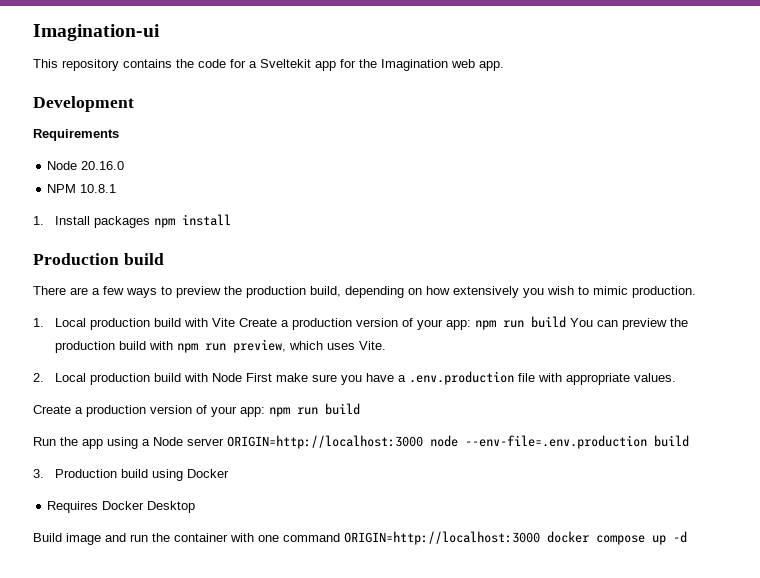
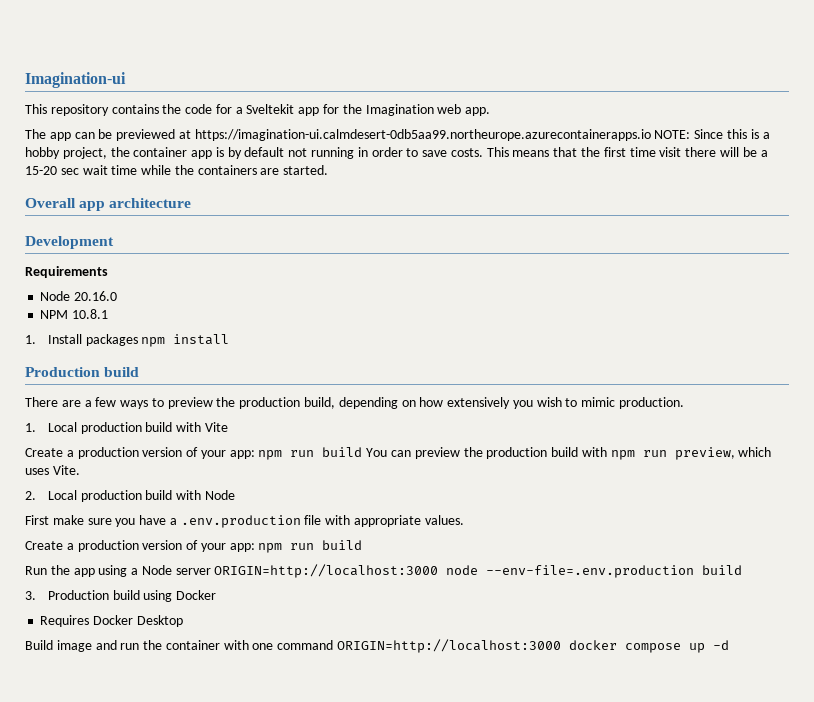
(504, 66) none -> [25,129,770,141] [25,147,768,159] [25,165,329,175] [25,198,192,211] // The app can be previewed at https://imagination-ui.calmdesert-0db5aa99.northeurope.azurecontainerapps.io NOTE: Since this is a hobby project, the container app is by default not running in order to save costs. This means that the first time visit there will be a 15-20 sec wait time while the containers are started. // Overall app architecture
(235, 322) none -> (228, 427) //
(242, 377) none -> (235, 495) //

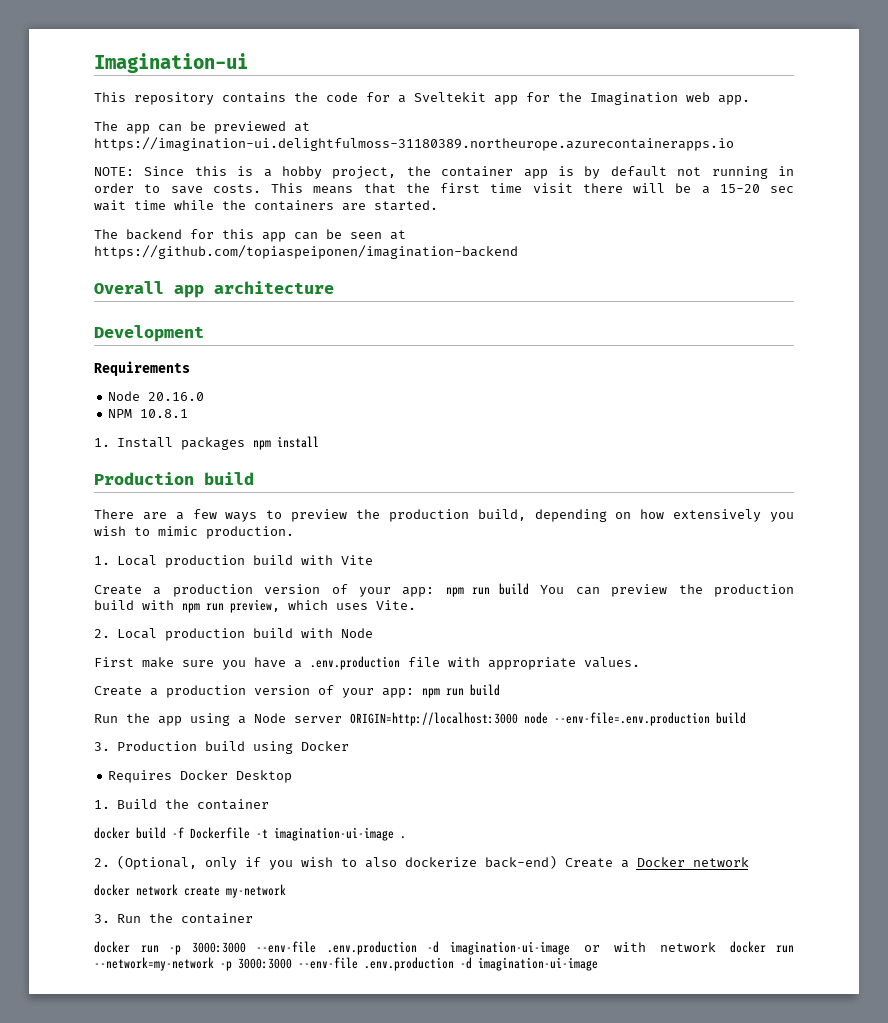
[194,129,651,141] https://imagination-ui.calmdesert-0db5aa99.northeurope.azurecontainerapps.io -> [94,137,734,151] https://imagination-ui.delightfulmoss-31180389.northeurope.azurecontainerapps.io //
(329, 170) none -> [94,229,406,242] [94,245,518,259] // The backend for this app can be seen at https://github.com/topiaspeiponen/imagination-backend
[25,639,730,653] Build image and run the container with one command ORIGIN=http://localhost:3000 docker compose up -d -> [94,799,269,810] [94,827,406,841] [94,855,749,870] [94,884,286,898] [94,913,253,924] [94,941,794,955] [94,957,598,971] 1. Build the container // docker build -f Dockerfile -t imagination-ui-image . // 2. (Optional, only if you wish to also dockerize back-end) Create a Docker network // docker network create my-network // 3. Run the container // docker run -p 3000:3000 --env-file .env.production -d imagination-ui-image or with network docker run --network=my-network -p 3000:3000 --env-file .env.production -d imagination-ui-image

